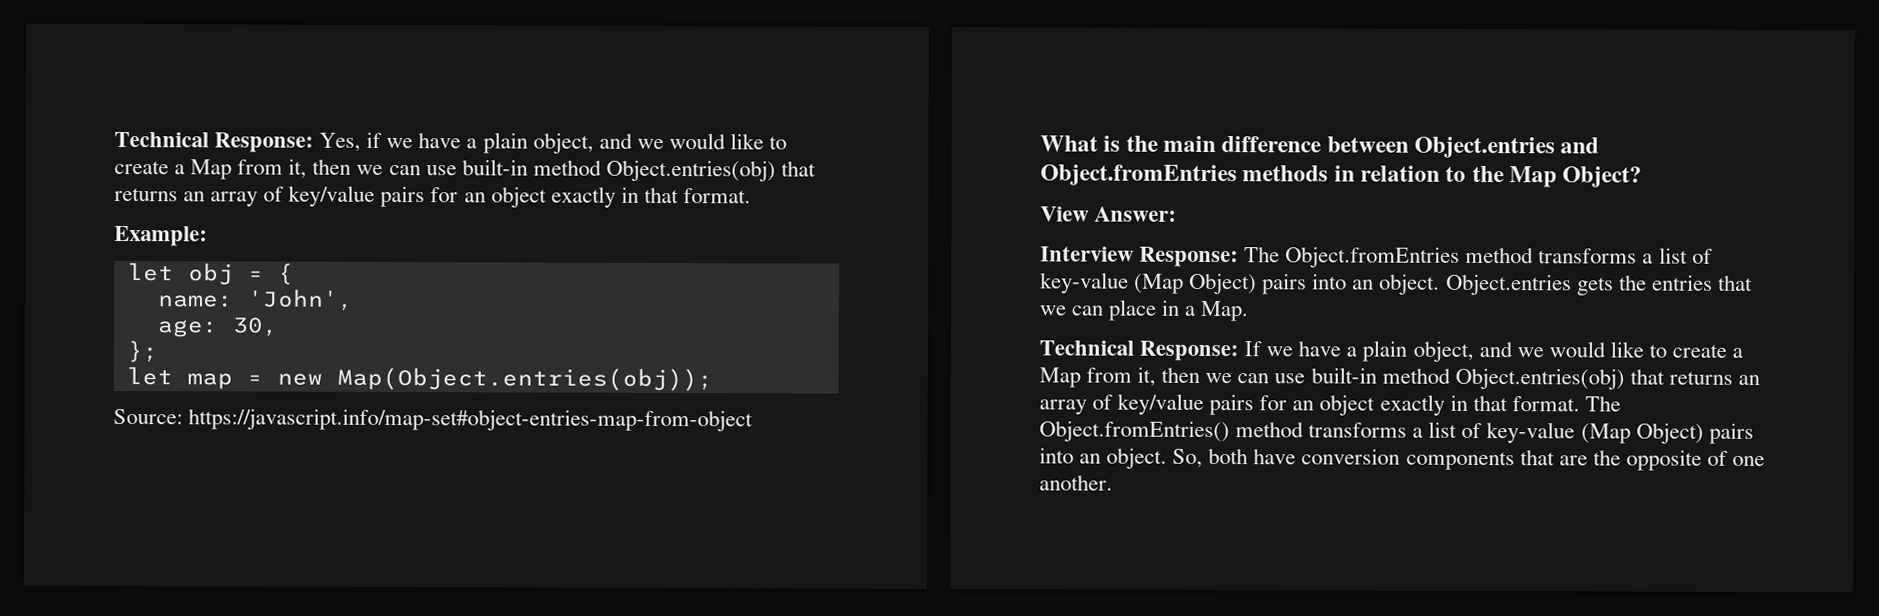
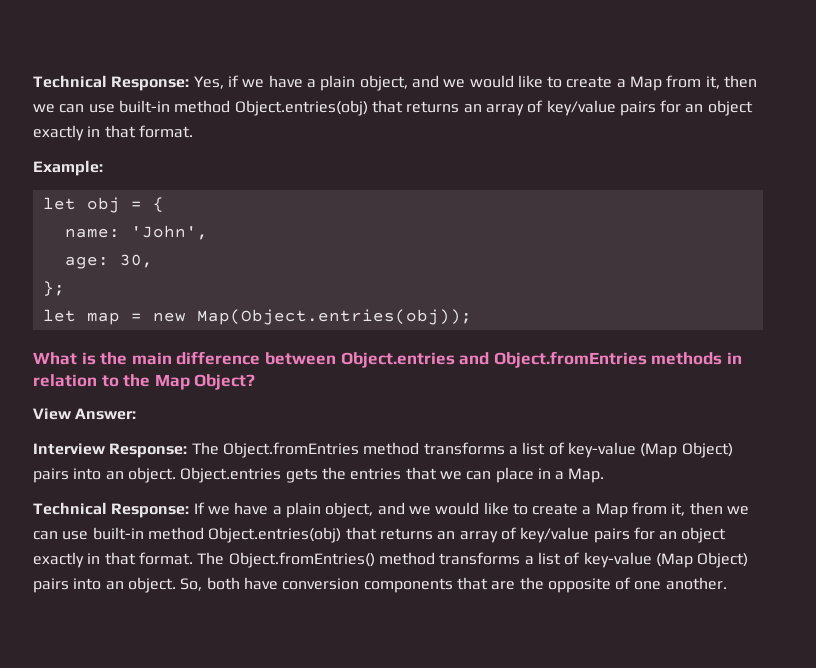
[113,408,754,432] // Source: https://javascript.info/map-set#object-entries-map-from-object -> (472, 317) none

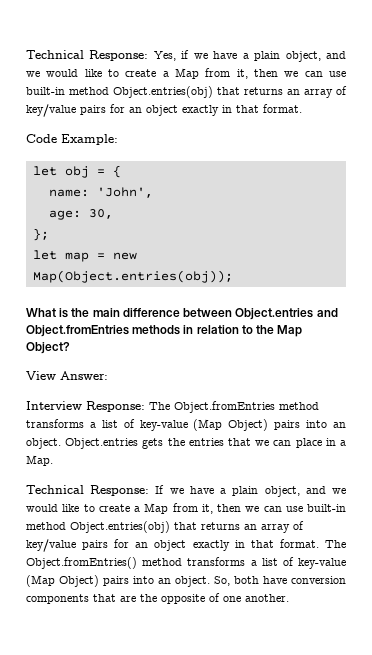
(193, 131) none -> [26,134,57,143] Code

